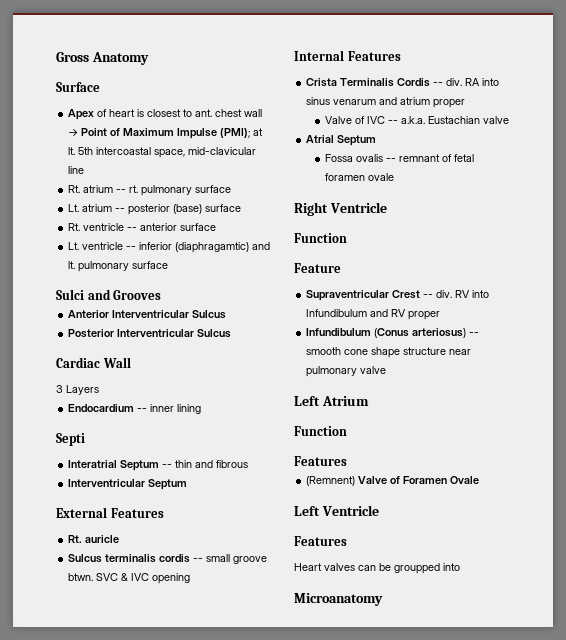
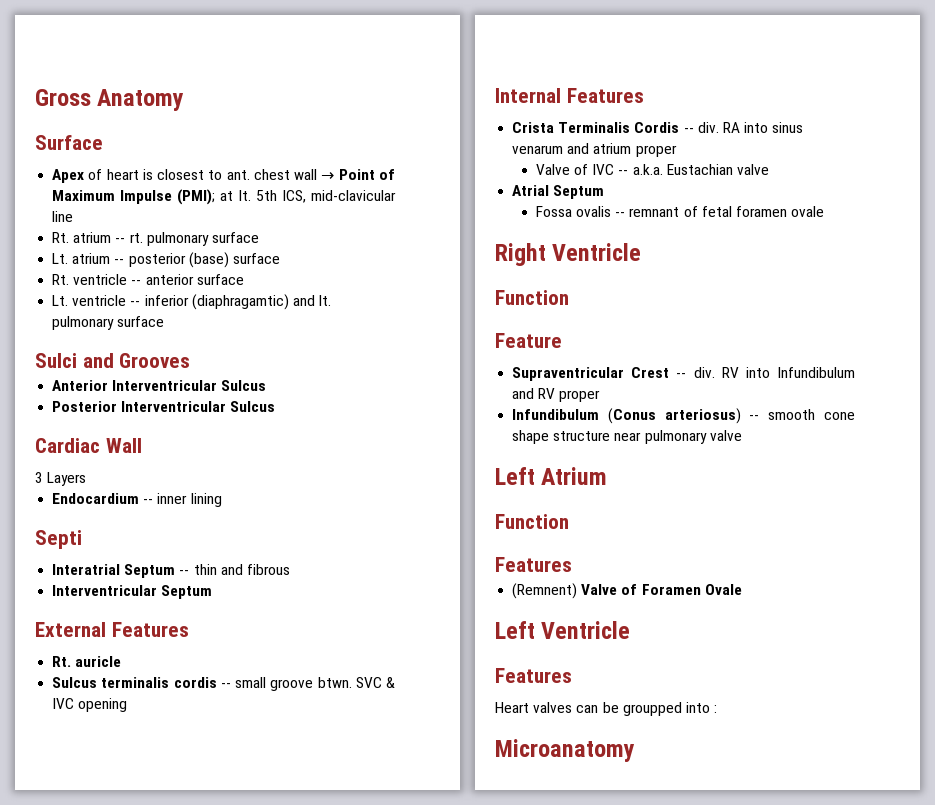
[96,147,186,158] intercoastal space, -> [281,190,306,203] ICS,
(460, 567) none -> [714,705,718,713] :

